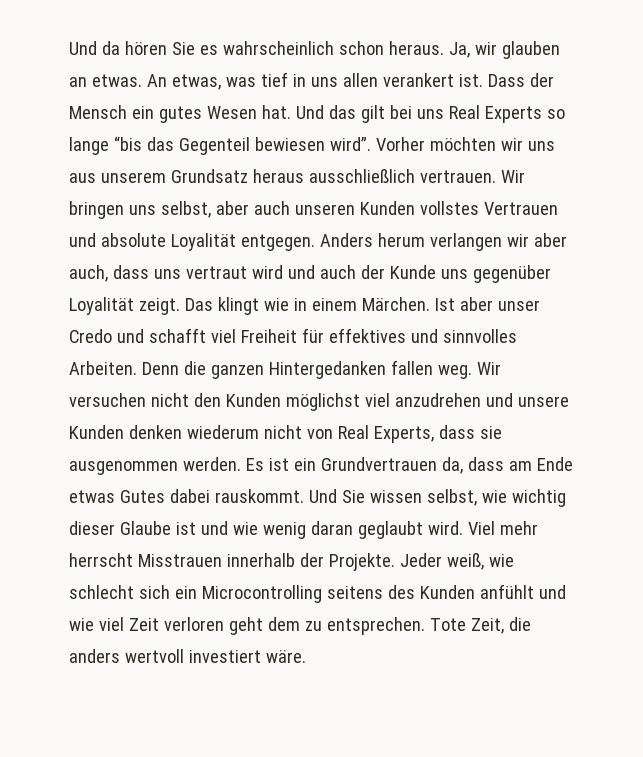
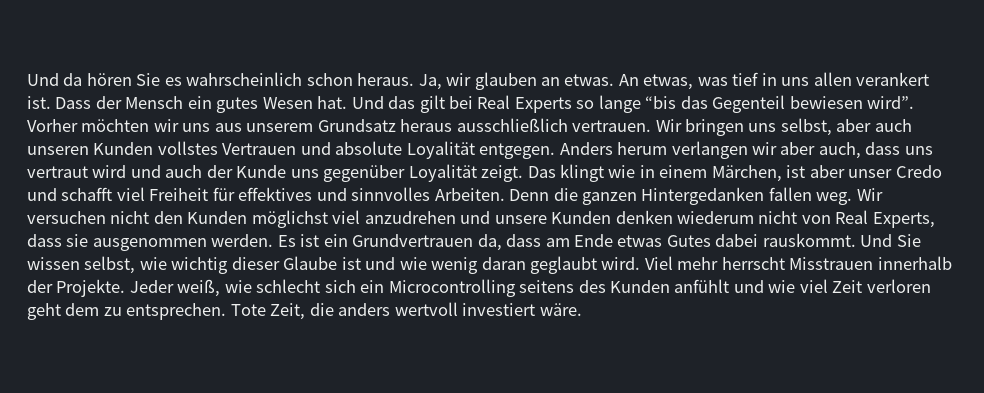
[416,109,444,119] uns -> (474, 102) none
[361,297,455,311] Märchen. Ist -> [711,165,806,182] Märchen, ist

